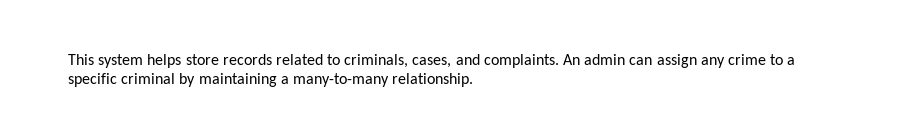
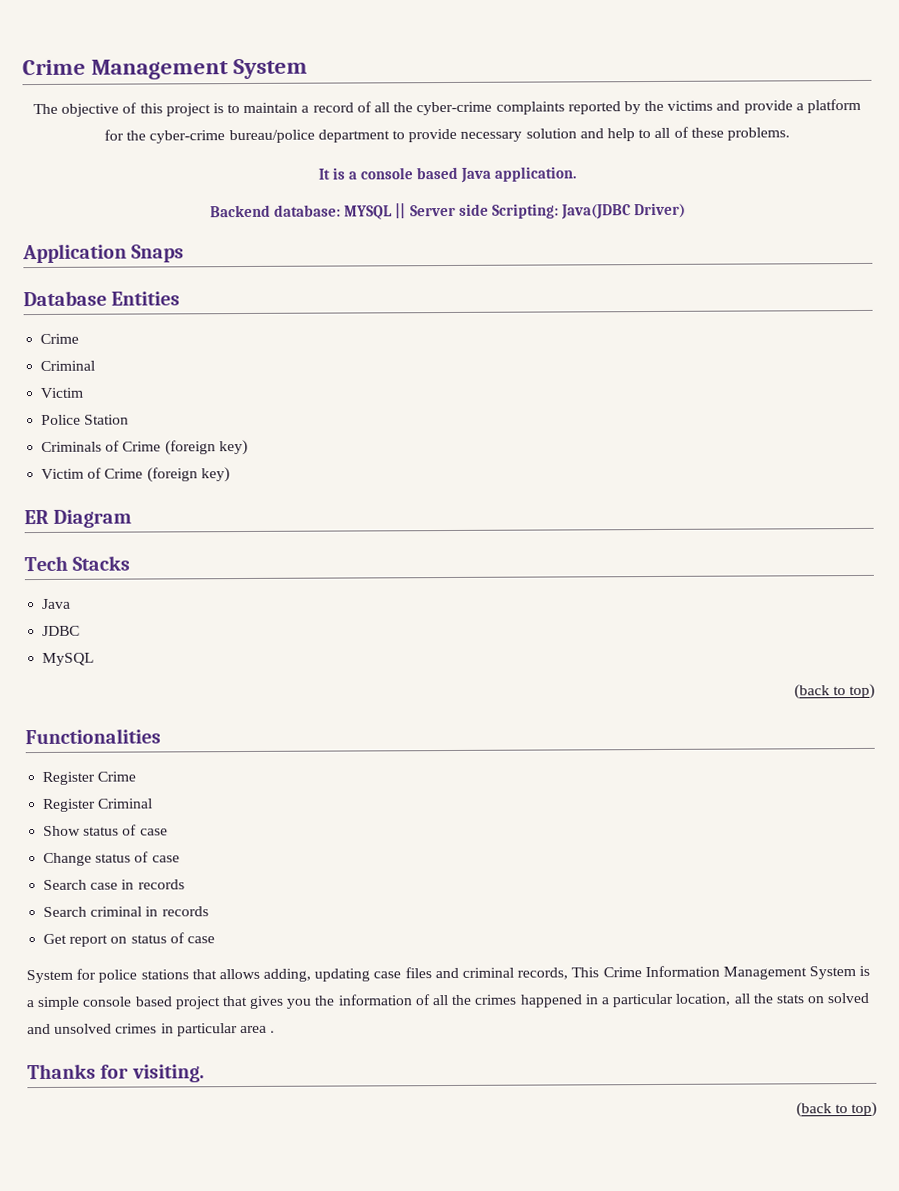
[68,54,796,68] [68,73,474,87] This system helps store records related to criminals, cases, and complaints. An admin can assign any crime to a specific criminal by maintaining a many-to-many relationship. -> [22,58,309,80] [32,98,862,117] [104,126,790,144] [317,166,577,183] [210,202,686,220] [22,243,185,264] [23,290,181,307] [40,333,80,344] [40,360,96,371] [40,387,85,398] [41,414,130,425] [41,439,248,456] [41,467,230,483] [24,509,133,528] [24,555,131,572] [42,598,72,609] [42,625,81,636] [42,652,95,666] [793,683,875,700] [25,728,161,745] [42,771,137,785] [42,798,154,812] [43,824,168,836] [43,851,180,866] [43,879,185,890] [43,906,209,917] [43,932,215,947] [26,965,871,984] [26,992,870,1011] [27,1023,276,1037] [27,1063,205,1083] [795,1101,877,1118] Crime Management System // The objective of this project is to maintain a record of all the cyber-crime complaints reported by the victims and provide a platform for the cyber-crime bureau/police department to provide necessary solution and help to all of these problems. // It is a console based Java application. // Backend database: MYSQL || Server side Scripting: Java(JDBC Driver) // Application Snaps // Database Entities // Crime // Criminal // Victim // Police Station // Criminals of Crime (foreign key) // Victim of Crime (foreign key) // ER Diagram // Tech Stacks // Java // JDBC // MySQL // (back to top) // Functionalities // Register Crime // Register Criminal // Show status of case // Change status of case // Search case in records // Search criminal in records // Get report on status of case // System for police stations that allows adding, updating case files and criminal records, This Crime Information Management System is a simple console based project that gives you the information of all the crimes happened in a particular location, all the stats on solved and unsolved crimes in particular area . // Thanks for visiting. // (back to top)

